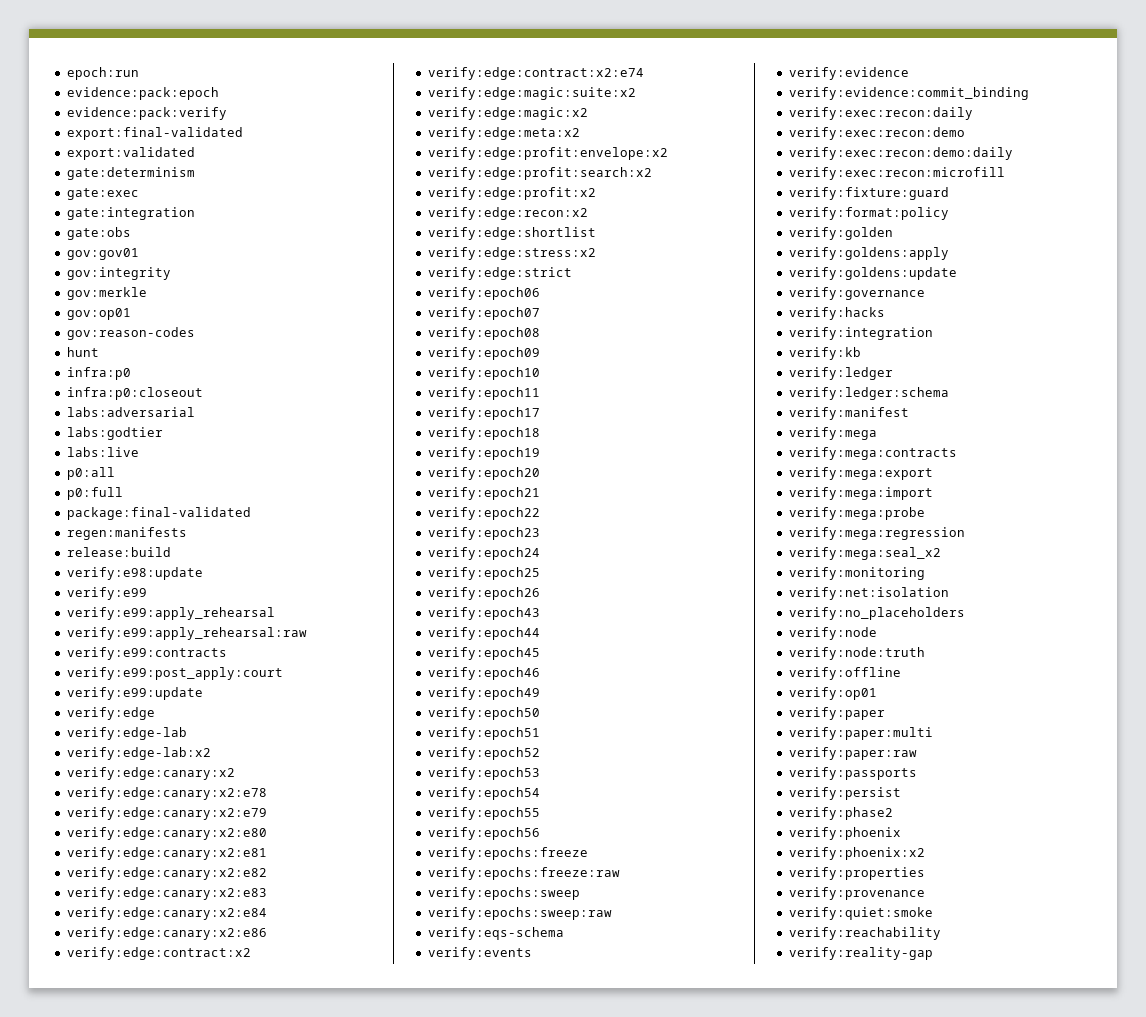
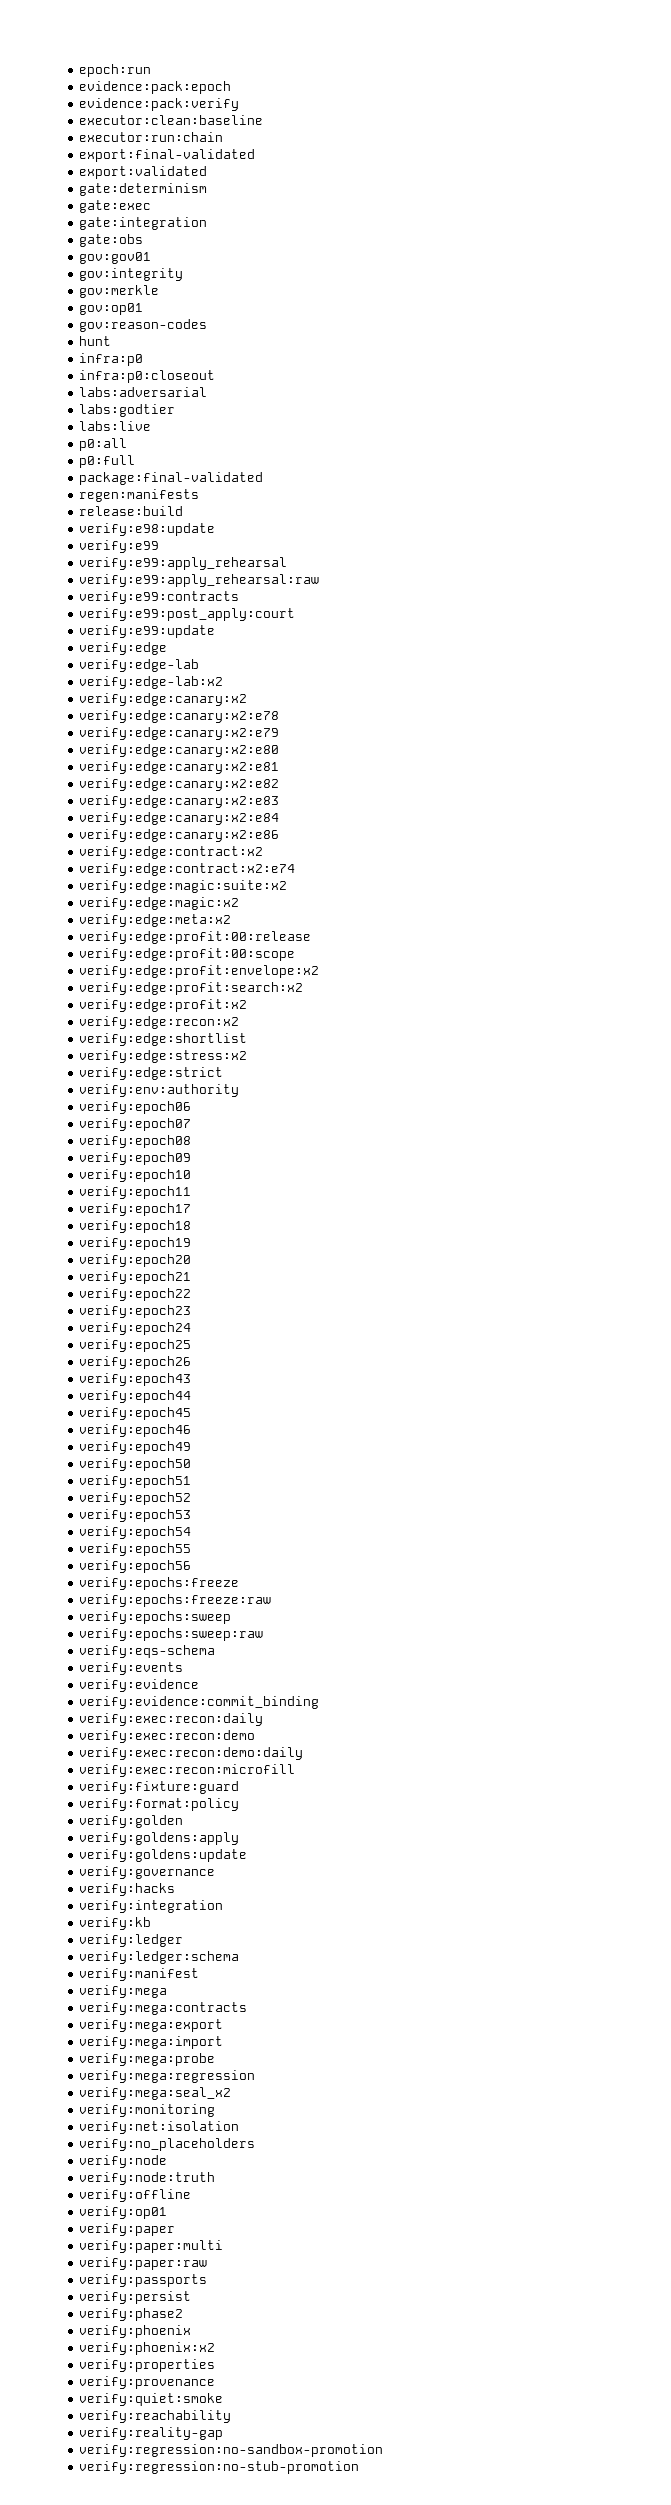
(228, 113) none -> [78,115,263,125] [78,132,223,142] // executor:clean:baseline // executor:run:chain
(581, 133) none -> [78,931,311,944] [78,948,295,961] // verify:edge:profit:00:release // verify:edge:profit:00:scope
(573, 273) none -> [78,1084,239,1097] // verify:env:authority
(934, 953) none -> [78,2444,383,2457] [78,2461,359,2474] // verify:regression:no-sandbox-promotion // verify:regression:no-stub-promotion

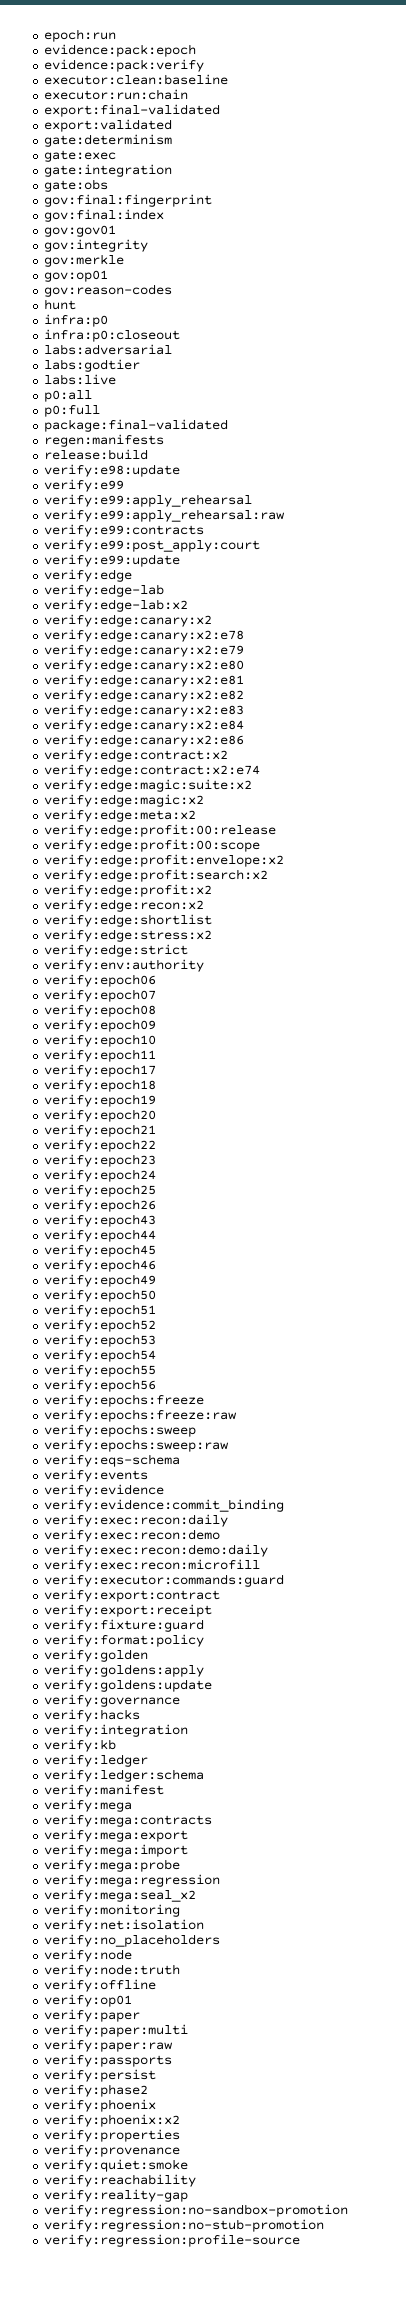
(143, 240) none -> [43,194,212,207] [43,209,164,222] // gov:final:fingerprint // gov:final:index
(295, 1770) none -> [43,1574,284,1587] [43,1589,220,1602] [43,1604,212,1617] // verify:executor:commands:guard // verify:export:contract // verify:export:receipt
(359, 2467) none -> [43,2234,300,2247] // verify:regression:profile-source

